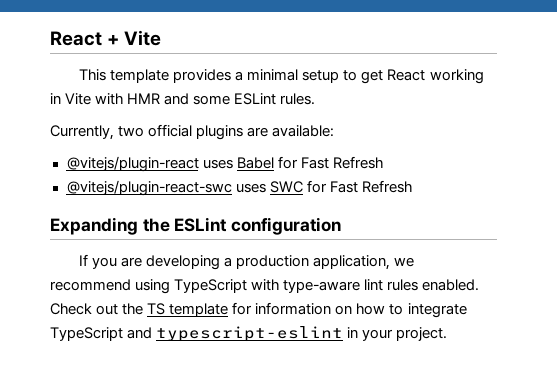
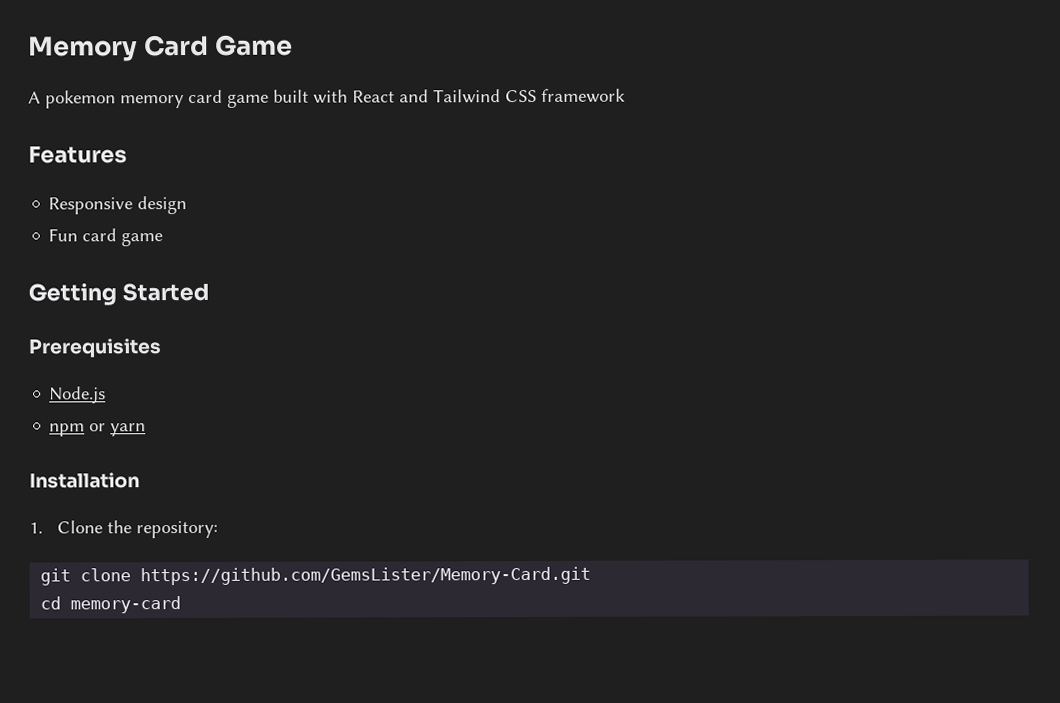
[50,30,162,46] [79,69,484,84] [50,93,316,105] [50,124,335,140] [66,156,383,172] [66,180,412,196] [50,217,342,235] [79,254,415,270] [50,279,480,294] [50,302,467,318] [50,326,448,342] React + Vite // This template provides a minimal setup to get React working in Vite with HMR and some ESLint rules. // Currently, two official plugins are available: // @vitejs/plugin-react uses Babel for Fast Refresh // @vitejs/plugin-react-swc uses SWC for Fast Refresh // Expanding the ESLint configuration // If you are developing a production application, we recommend using TypeScript with type-aware lint rules enabled. Check out the TS template for information on how to integrate TypeScript and typescript-eslint in your project. -> [28,34,293,62] [28,88,626,109] [28,145,127,164] [48,196,188,215] [48,228,164,247] [28,282,209,306] [28,338,162,358] [49,386,107,404] [49,423,147,437] [29,472,140,489] [29,520,219,539] [40,566,592,586] [40,596,182,614] Memory Card Game // A pokemon memory card game built with React and Tailwind CSS framework // Features // Responsive design // Fun card game // Getting Started // Prerequisites // Node.js // npm or yarn // Installation // 1. Clone the repository: // git clone https://github.com/GemsLister/Memory-Card.git // cd memory-card

